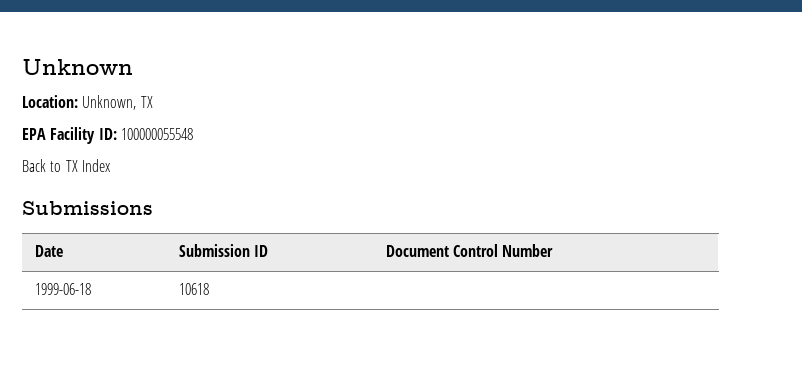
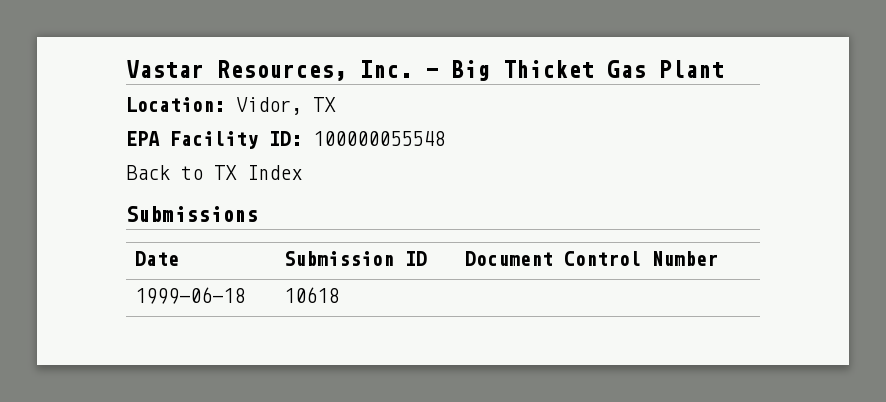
[22,59,133,75] Unknown -> [126,60,724,81] Vastar Resources, Inc. - Big Thicket Gas Plant
[82,95,137,110] Unknown, -> [236,97,302,115] Vidor,

